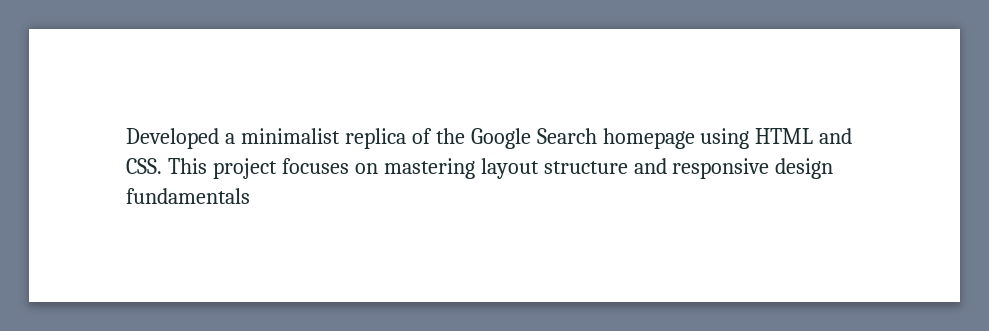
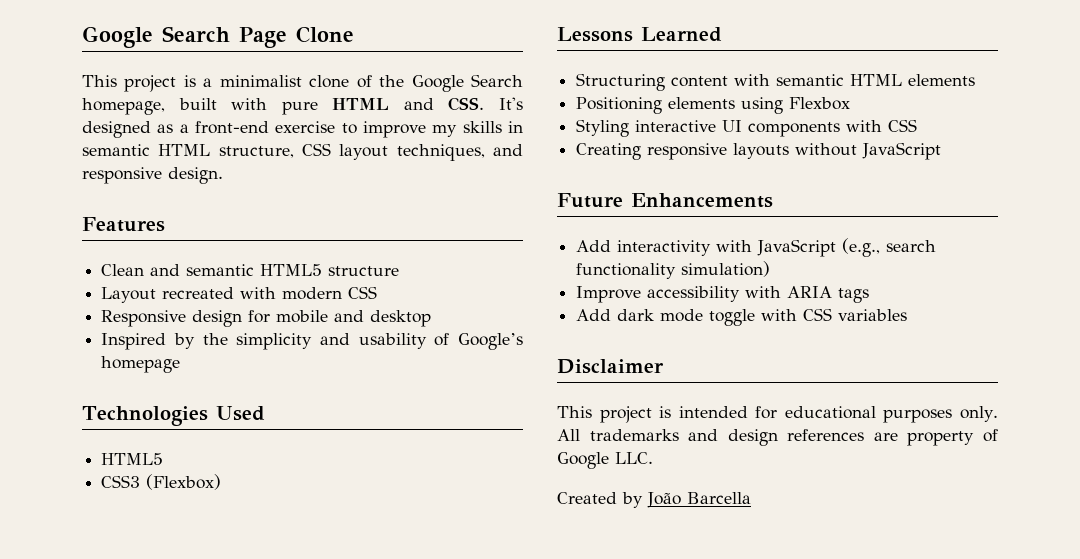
[126,128,219,149] Developed -> [82,26,354,48] [82,75,196,92] Google Search Page Clone // This project is
[344,128,406,149] replica -> [309,75,350,88] clone
[602,128,853,149] [126,158,834,179] [126,188,250,204] homepage using HTML and CSS. This project focuses on mastering layout structure and responsive design fundamentals -> [82,97,523,115] [82,121,523,138] [82,143,523,161] [82,167,223,184] [82,217,165,232] [101,264,400,276] [101,286,378,303] [101,310,432,327] [101,333,523,350] [101,356,181,373] [82,406,265,426] [101,453,164,465] [101,474,222,490] [557,27,722,42] [576,73,976,91] [576,97,851,114] [576,119,918,137] [576,142,942,160] [557,193,773,208] [576,238,937,257] [576,261,771,279] [576,286,870,303] [576,308,908,326] [557,359,664,374] [557,406,999,423] [557,429,998,446] [557,452,653,469] [557,492,751,508] homepage, built with pure HTML and CSS. It's designed as a front-end exercise to improve my skills in semantic HTML structure, CSS layout techniques, and responsive design. // Features // Clean and semantic HTML5 structure // Layout recreated with modern CSS // Responsive design for mobile and desktop // Inspired by the simplicity and usability of Google’s homepage // Technologies Used // HTML5 // CSS3 (Flexbox) // Lessons Learned // Structuring content with semantic HTML elements // Positioning elements using Flexbox // Styling interactive UI components with CSS // Creating responsive layouts without JavaScript // Future Enhancements // Add interactivity with JavaScript (e.g., search functionality simulation) // Improve accessibility with ARIA tags // Add dark mode toggle with CSS variables // Disclaimer // This project is intended for educational purposes only. All trademarks and design references are property of Google LLC. // Created by João Barcella

